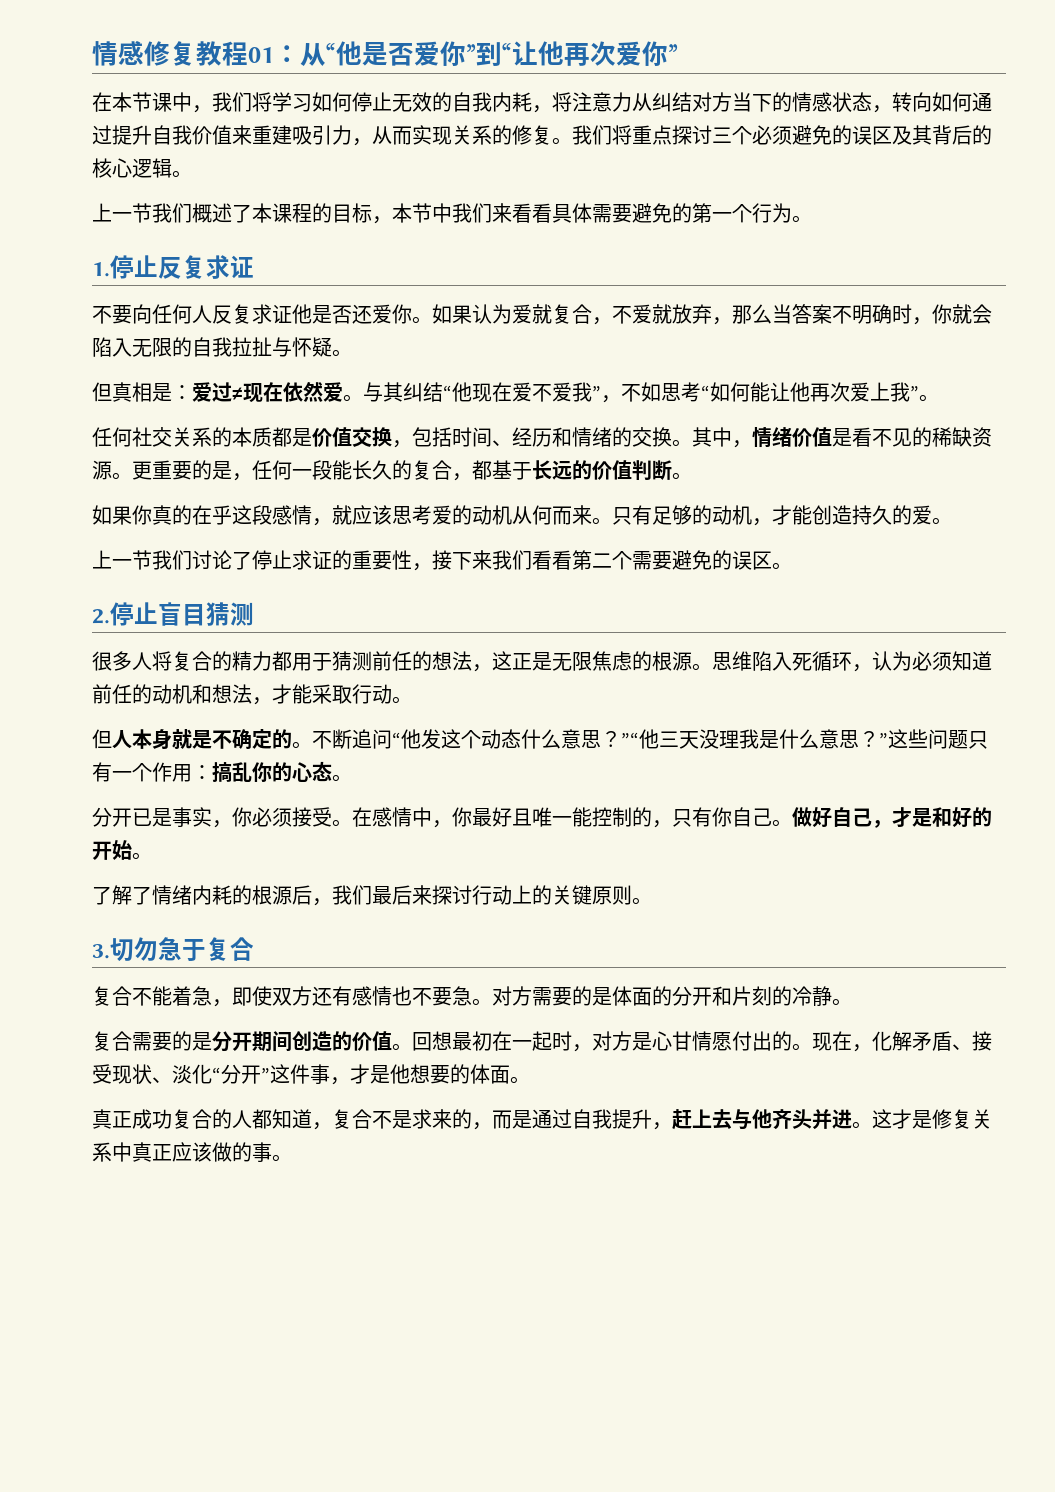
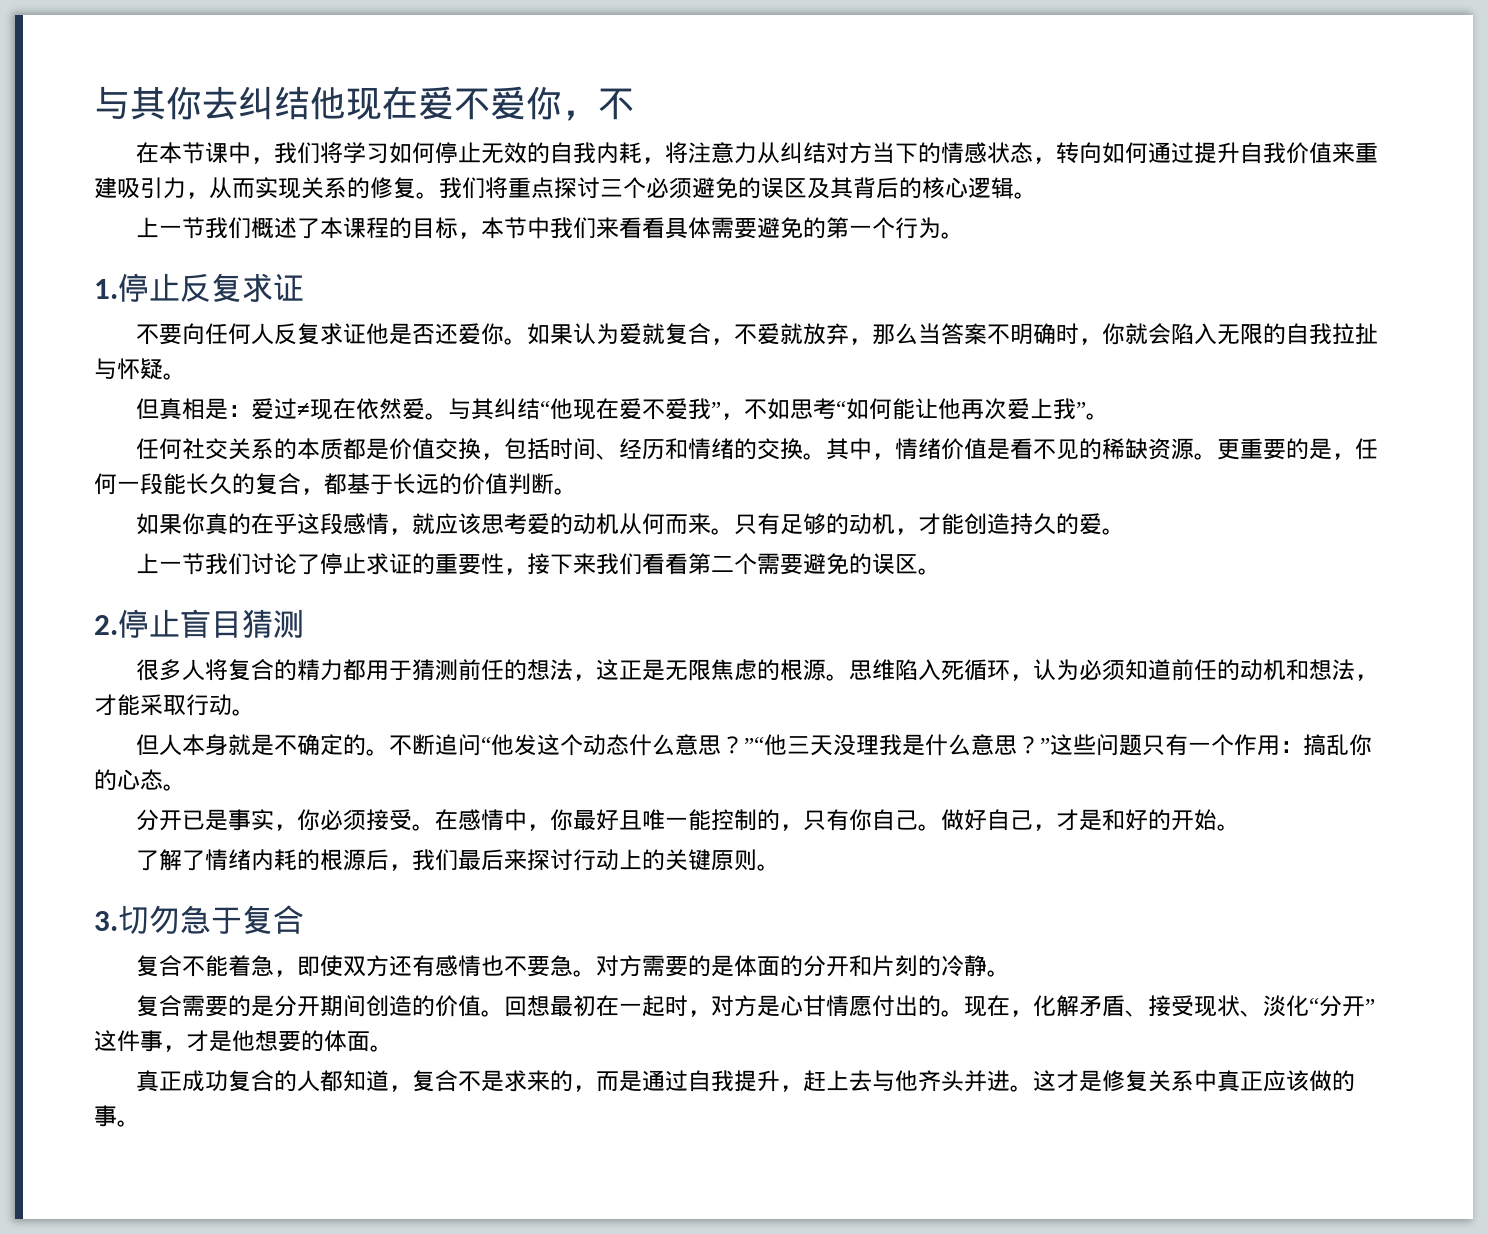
[92,41,678,66] 情感修复教程01：从“他是否爱你”到“让他再次爱你” -> [94,86,634,121] 与其你去纠结他现在爱不爱你，不

